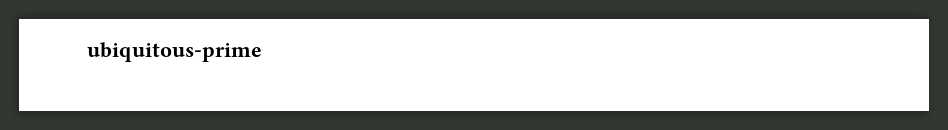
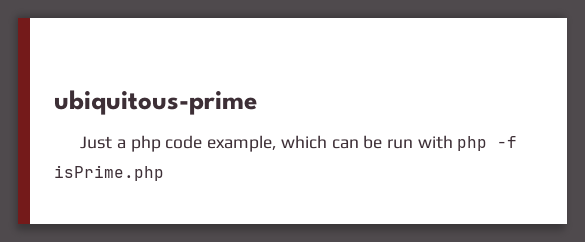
(262, 52) none -> [80,135,518,152] [54,165,164,181] // Just a php code example, which can be run with php -f isPrime.php

